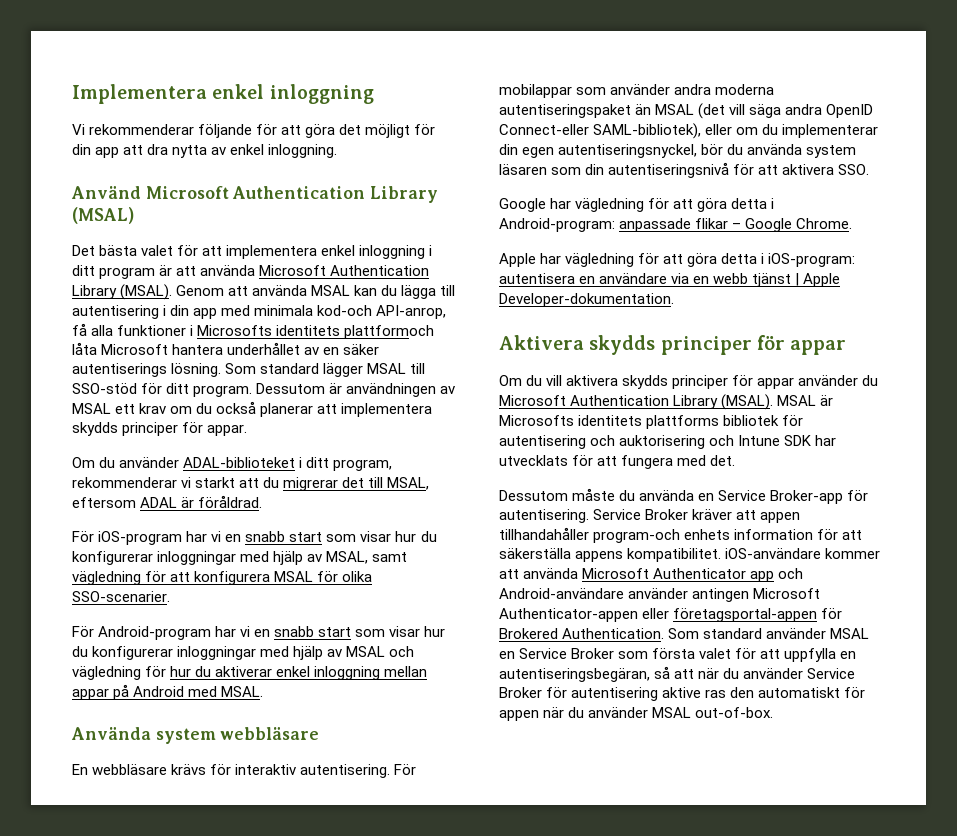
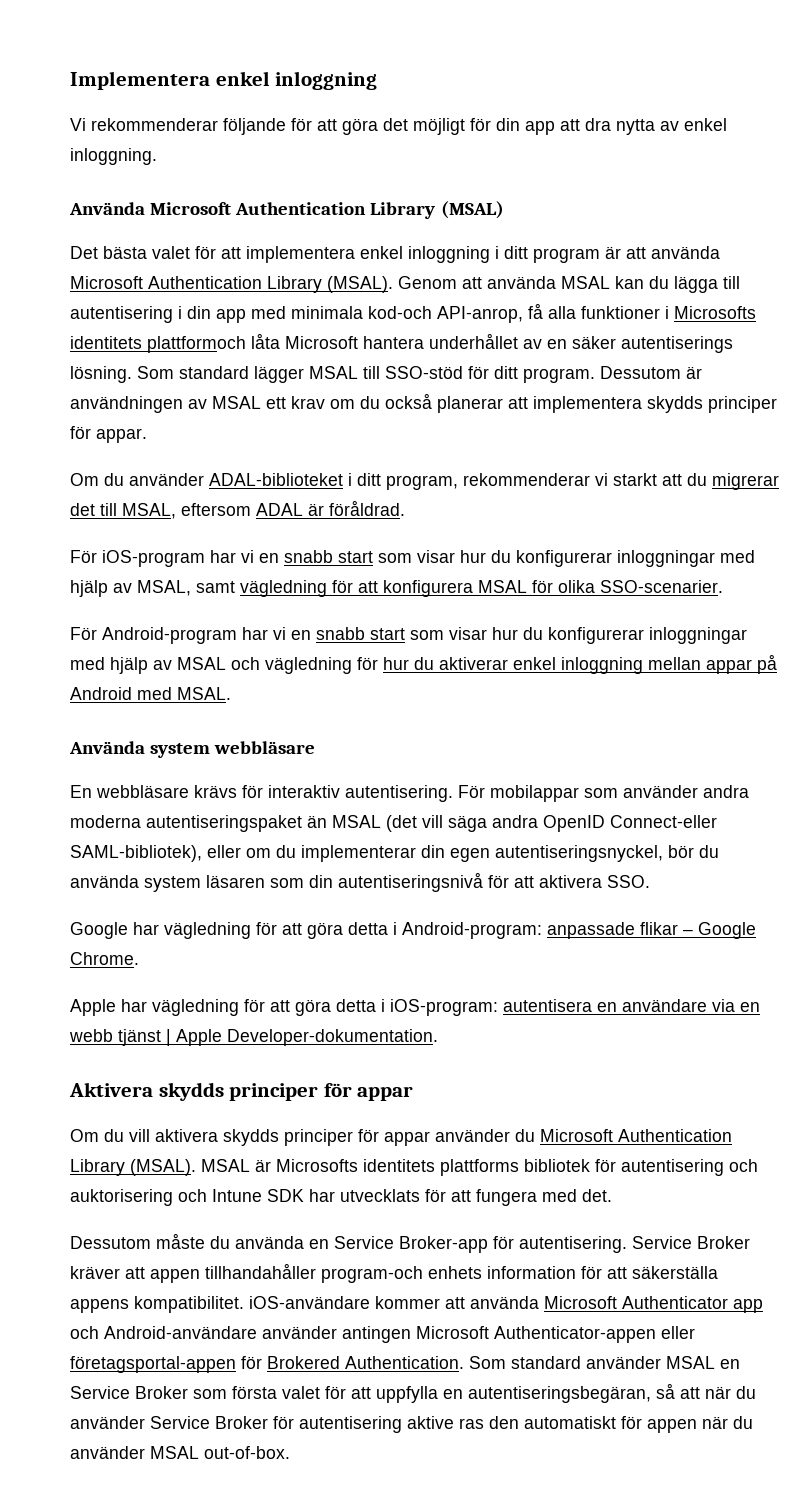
[71,186,141,199] Använd -> [69,202,145,215] Använda

